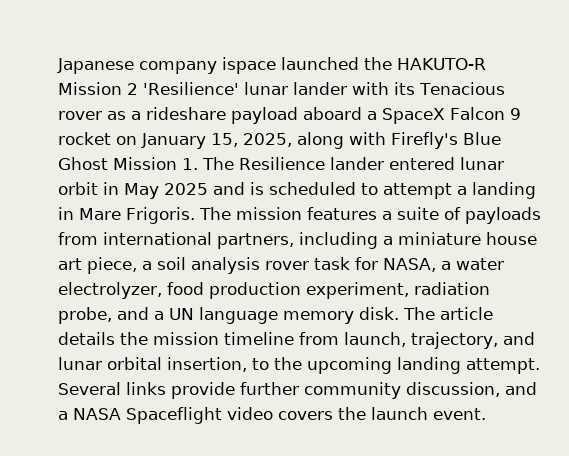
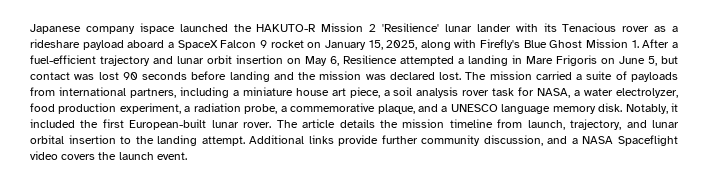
[202,157,504,170] [58,182,536,199] [58,207,195,224] The Resilience lander entered lunar orbit in May 2025 and is scheduled to attempt a landing in Mare Frigoris. -> [642,39,678,48] [30,55,678,66] [30,71,462,82] After a fuel-efficient trajectory and lunar orbit insertion on May 6, Resilience attempted a landing in Mare Frigoris on June 5, but contact was lost 90 seconds before landing and the mission was declared lost.
[306,207,377,220] features -> [535,71,572,80] carried
(409, 290) none -> [184,106,191,112] a
[117,307,194,320] and a UN -> [280,103,498,114] a commemorative plaque, and a UNESCO
(399, 313) none -> [625,103,678,114] [30,119,272,130] Notably, it included the first European-built lunar rover.
[167,357,247,372] insertion, -> [68,135,116,144] insertion
[307,357,392,374] upcoming -> (154, 140) none
[58,382,121,395] Several -> [249,135,305,144] Additional

